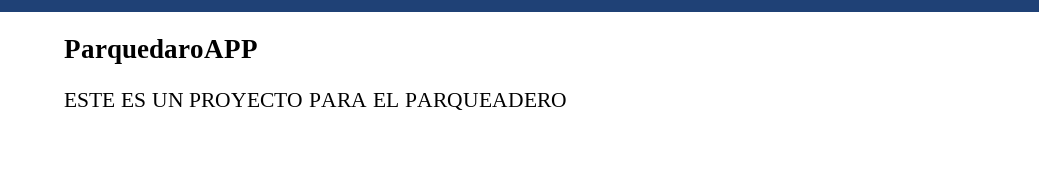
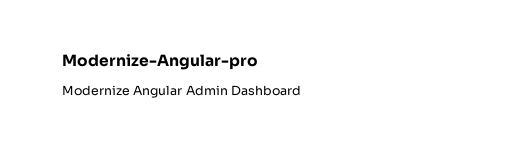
[64,39,258,64] [64,93,567,110] ParquedaroAPP // ESTE ES UN PROYECTO PARA EL PARQUEADERO -> [62,54,258,70] [62,85,302,98] Modernize-Angular-pro // Modernize Angular Admin Dashboard

